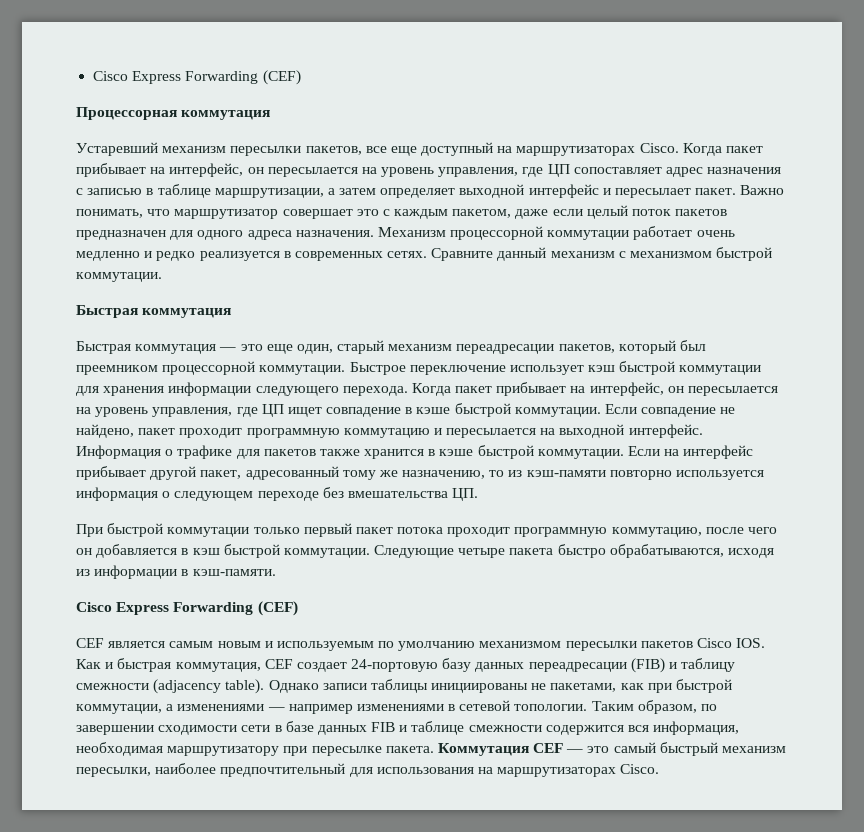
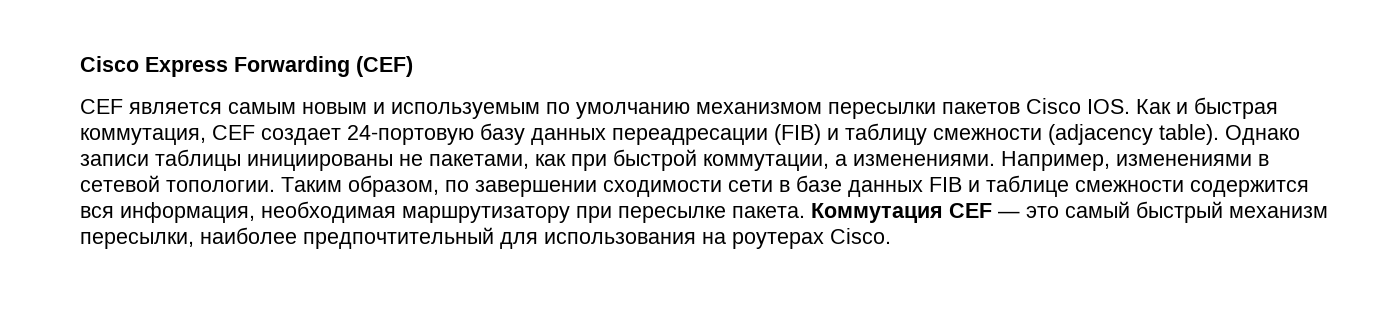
[93,70,301,85] [76,107,271,120] [76,142,764,156] [76,163,782,177] [76,184,785,198] [76,205,728,219] [76,226,735,240] [76,247,773,261] [76,272,162,282] [76,305,232,318] [76,340,707,354] [76,361,762,375] [76,382,779,396] [76,403,736,417] [76,424,703,438] [76,445,754,459] [76,466,765,480] [76,487,479,501] [76,523,778,537] [76,544,775,558] [76,565,276,579] [76,601,298,616] Cisco Express Forwarding (CEF) // Процессорная коммутация // Устаревший механизм пересылки пакетов, все еще доступный на маршрутизаторах Cisco. Когда пакет прибывает на интерфейс, он пересылается на уровень управления, где ЦП сопоставляет адрес назначения с записью в таблице маршрутизации, а затем определяет выходной интерфейс и пересылает пакет. Важно понимать, что маршрутизатор совершает это с каждым пакетом, даже если целый поток пакетов предназначен для одного адреса назначения. Механизм процессорной коммутации работает очень медленно и редко реализуется в современных сетях. Сравните данный механизм с механизмом быстрой коммутации. // Быстрая коммутация // Быстрая коммутация — это еще один, старый механизм переадресации пакетов, который был преемником процессорной коммутации. Быстрое переключение использует кэш быстрой коммутации для хранения информации следующего перехода. Когда пакет прибывает на интерфейс, он пересылается на уровень управления, где ЦП ищет совпадение в кэше быстрой коммутации. Если совпадение не найдено, пакет проходит программную коммутацию и пересылается на выходной интерфейс. Информация о трафике для пакетов также хранится в кэше быстрой коммутации. Если на интерфейс прибывает другой пакет, адресованный тому же назначению, то из кэш-памяти повторно используется информация о следующем переходе без вмешательства ЦП. // При быстрой коммутации только первый пакет потока проходит программную коммутацию, после чего он добавляется в кэш быстрой коммутации. Следующие четыре пакета быстро обрабатываются, исходя из информации в кэш-памяти. // Cisco Express Forwarding (CEF) -> [80,56,413,77] Cisco Express Forwarding (CEF)
[177,704,353,714] изменениями — например -> [853,151,1110,171] изменениями. Например,
[497,767,617,777] маршрутизаторах -> [732,232,824,249] роутерах

